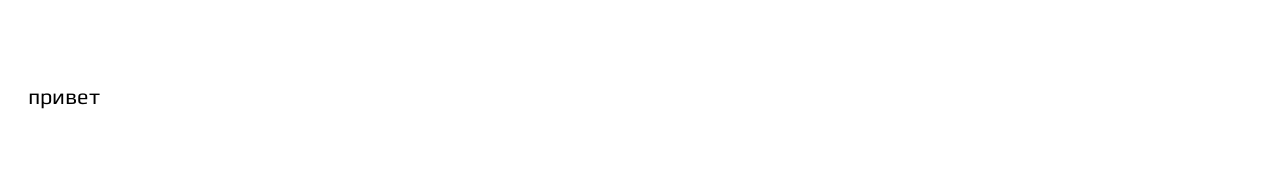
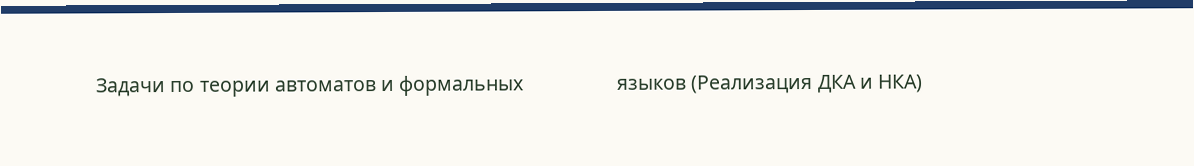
[28,93,100,109] привет -> [95,74,924,97] Задачи по теории автоматов и формальных языков (Реализация ДКА и НКА)

